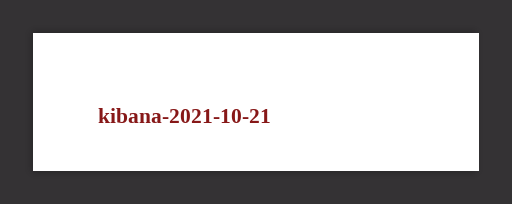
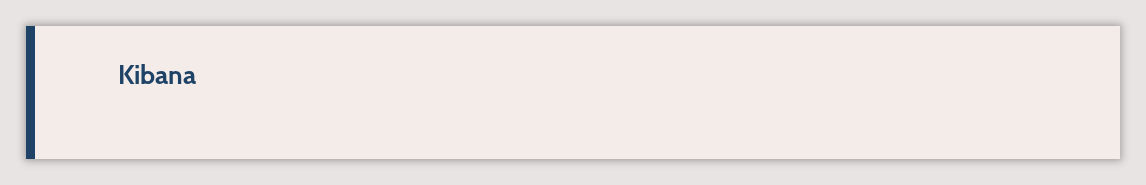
[98,108,271,123] kibana-2021-10-21 -> [118,64,196,84] Kibana

